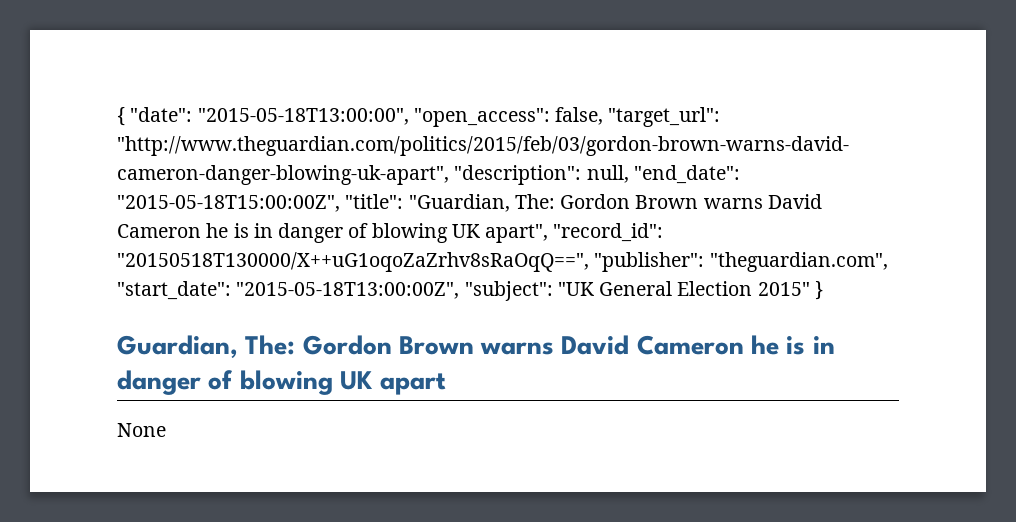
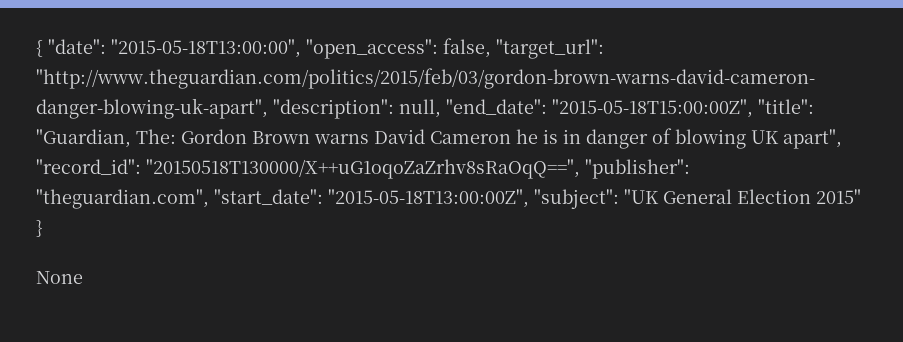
[117,335,835,359] [117,370,447,395] // Guardian, The: Gordon Brown warns David Cameron he is in danger of blowing UK apart -> (43, 228) none

